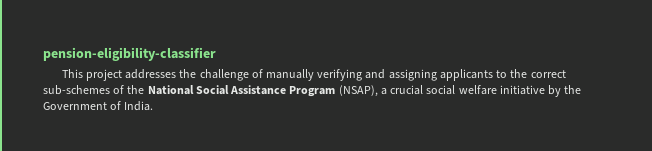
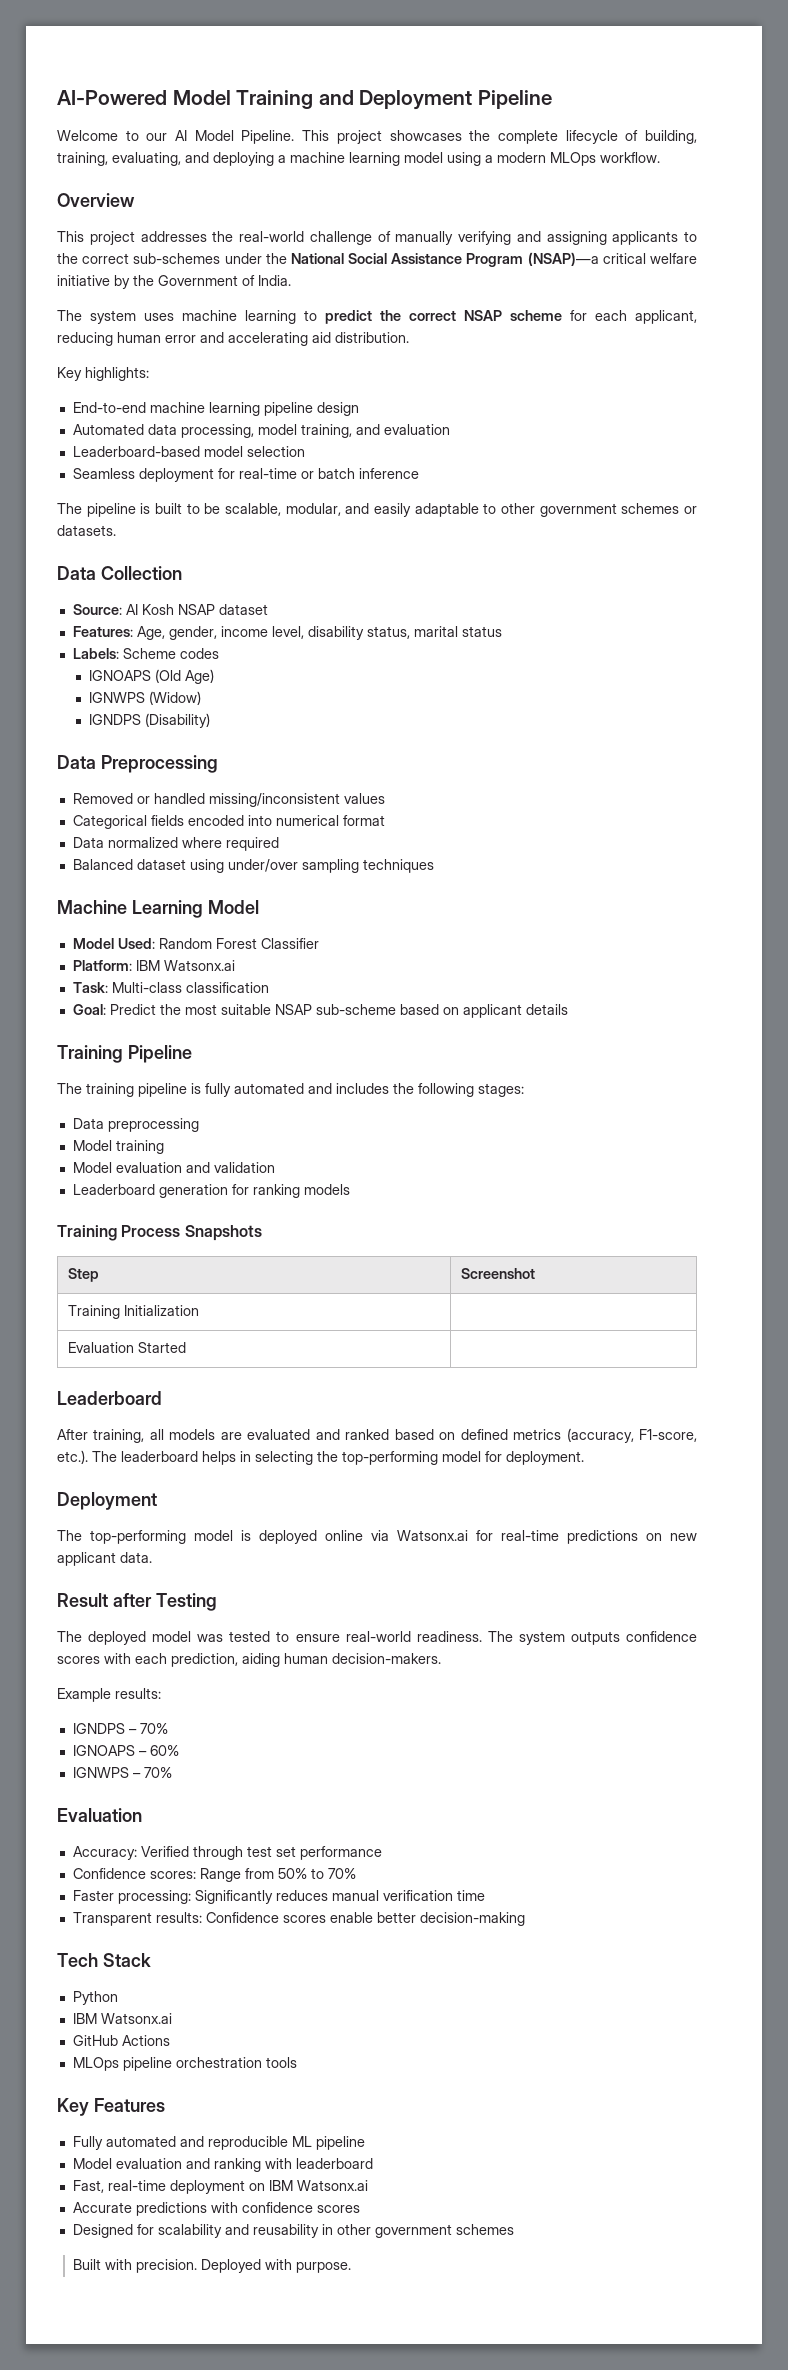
[43,47,216,61] pension-eligibility-classifier -> [57,90,552,110] [57,130,697,144] [57,152,660,166] [57,193,135,207] AI-Powered Model Training and Deployment Pipeline // Welcome to our AI Model Pipeline. This project showcases the complete lifecycle of building, training, evaluating, and deploying a machine learning model using a modern MLOps workflow. // Overview
(197, 73) none -> [239,231,304,242] real-world
[113,85,125,94] of -> [224,253,262,264] under
[338,85,456,97] (NSAP), a crucial social -> [527,252,646,266] (NSAP)—a critical
(154, 106) none -> [57,310,697,324] [57,332,409,346] [57,367,149,381] [72,402,359,416] [72,424,450,438] [72,446,305,457] [72,468,419,482] [57,503,697,517] [57,525,116,536] [57,566,182,580] [72,604,268,615] [72,626,502,640] [72,648,219,659] [89,669,215,684] [89,691,202,705] [89,713,211,728] [57,755,218,773] [72,793,385,807] [72,815,385,829] [72,837,279,851] [72,859,434,873] [57,900,259,918] [72,938,319,949] [72,960,235,971] [72,982,269,993] [72,1004,568,1018] [57,1045,192,1063] [57,1083,524,1097] [72,1118,199,1132] [72,1140,164,1154] [72,1162,275,1173] [72,1184,350,1198] [57,1225,262,1241] [67,1268,99,1282] [460,1268,535,1279] [67,1305,199,1319] [67,1342,186,1353] [57,1391,162,1405] [57,1428,697,1443] [57,1450,584,1465] [57,1492,157,1510] [57,1530,697,1544] [57,1552,152,1566] [57,1593,217,1611] [57,1631,697,1645] [57,1653,441,1667] [57,1688,161,1702] [72,1723,168,1734] [72,1745,179,1756] [72,1767,172,1778] [57,1808,142,1822] [72,1846,382,1860] [72,1868,356,1882] [72,1890,485,1904] [72,1912,525,1926] [57,1953,151,1967] [72,1991,118,2005] [72,2013,172,2024] [72,2035,170,2046] [72,2057,297,2071] [57,2098,165,2116] [72,2136,365,2150] [72,2158,373,2172] [72,2180,368,2194] [72,2202,360,2216] [72,2224,514,2238] [73,2259,352,2273] // The system uses machine learning to predict the correct NSAP scheme for each applicant, reducing human error and accelerating aid distribution. // Key highlights: // End-to-end machine learning pipeline design // Automated data processing, model training, and evaluation // Leaderboard-based model selection // Seamless deployment for real-time or batch inference // The pipeline is built to be scalable, modular, and easily adaptable to other government schemes or datasets. // Data Collection // Source: AI Kosh NSAP dataset // Features: Age, gender, income level, disability status, marital status // Labels: Scheme codes // IGNOAPS (Old Age) // IGNWPS (Widow) // IGNDPS (Disability) // Data Preprocessing // Removed or handled missing/inconsistent values // Categorical fields encoded into numerical format // Data normalized where required // Balanced dataset using under/over sampling techniques // Machine Learning Model // Model Used: Random Forest Classifier // Platform: IBM Watsonx.ai // Task: Multi-class classification // Goal: Predict the most suitable NSAP sub-scheme based on applicant details // Training Pipeline // The training pipeline is fully automated and includes the following stages: // Data preprocessing // Model training // Model evaluation and validation // Leaderboard generation for ranking models // Training Process Snapshots // Step | Screenshot // Training Initialization | // Evaluation Started | // Leaderboard // After training, all models are evaluated and ranked based on defined metrics (accuracy, F1-score, etc.). The leaderboard helps in selecting the top-performing model for deployment. // Deployment // The top-performing model is deployed online via Watsonx.ai for real-time predictions on new applicant data. // Result after Testing // The deployed model was tested to ensure real-world readiness. The system outputs confidence scores with each prediction, aiding human decision-makers. // Example results: // IGNDPS – 70% // IGNOAPS – 60% // IGNWPS – 70% // Evaluation // Accuracy: Verified through test set performance // Confidence scores: Range from 50% to 70% // Faster processing: Significantly reduces manual verification time // Transparent results: Confidence scores enable better decision-making // Tech Stack // Python // IBM Watsonx.ai // GitHub Actions // MLOps pipeline orchestration tools // Key Features // Fully automated and reproducible ML pipeline // Model evaluation and ranking with leaderboard // Fast, real-time deployment on IBM Watsonx.ai // Accurate predictions with confidence scores // Designed for scalability and reusability in other government schemes // Built with precision. Deployed with purpose.

